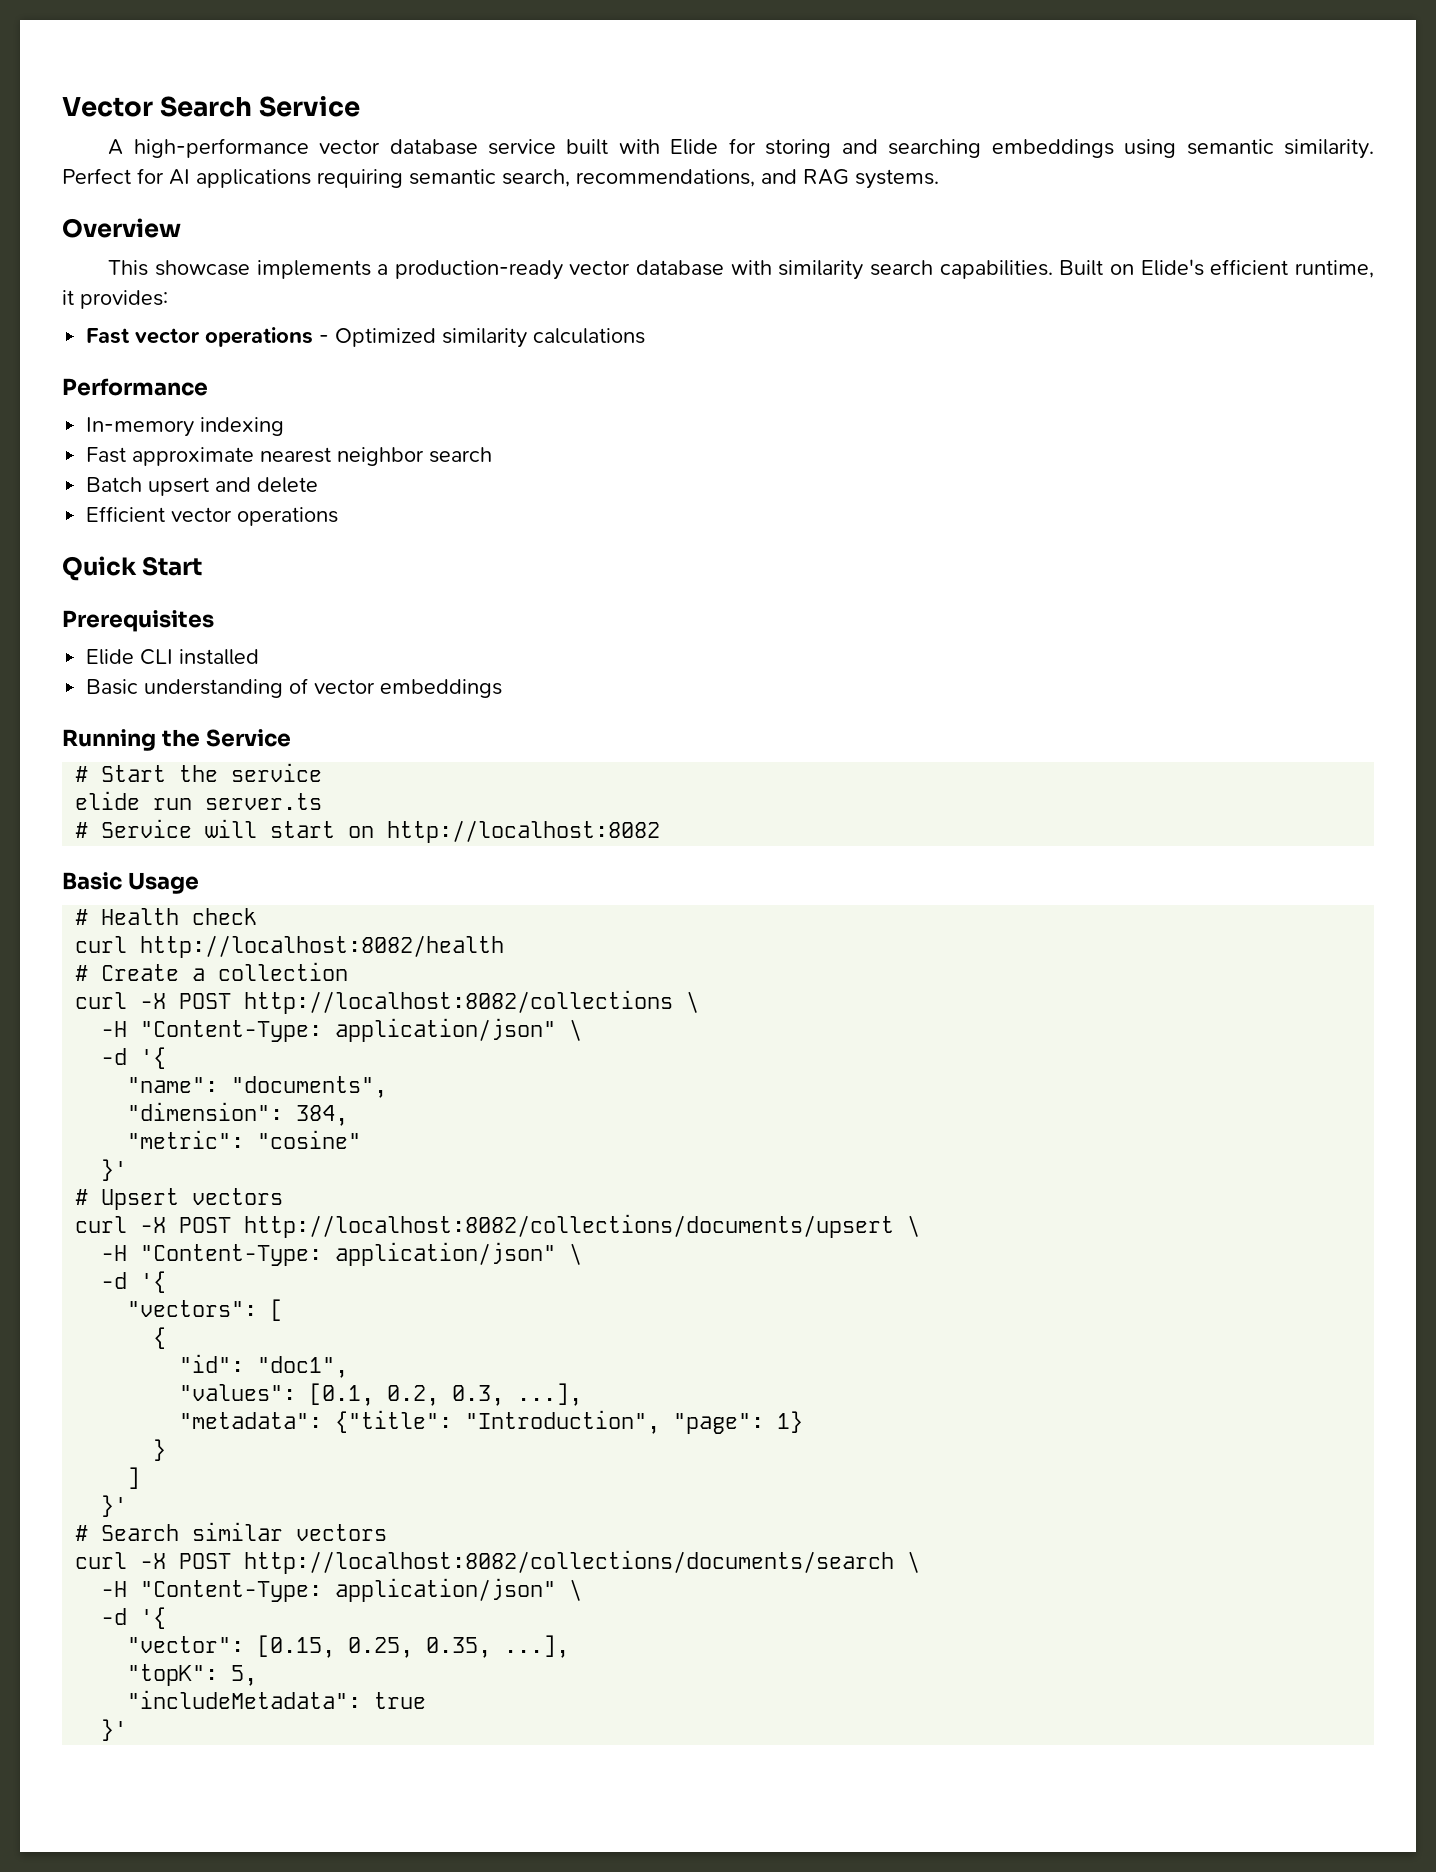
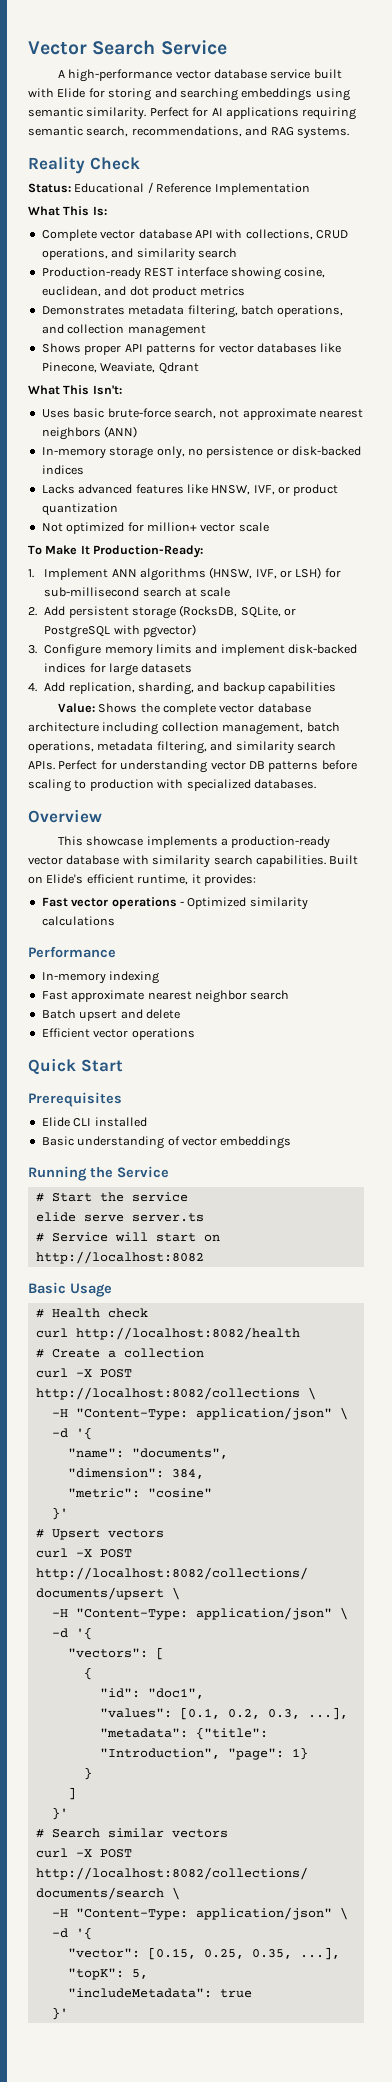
(939, 179) none -> [28,156,140,174] [28,182,310,195] [28,206,107,216] [41,229,348,241] [41,248,237,261] [41,267,326,280] [41,286,246,298] [41,305,344,318] [41,324,206,337] [41,343,342,355] [41,362,199,374] [28,385,122,395] [41,408,363,420] [41,426,138,440] [41,446,361,459] [41,465,84,475] [41,484,339,496] [41,503,118,516] [41,522,269,534] [28,545,204,558] [28,567,341,581] [44,587,231,597] [28,605,297,619] [44,624,196,638] [28,644,358,657] [44,663,193,676] [28,682,337,695] [57,703,311,715] [28,722,340,735] [28,741,336,754] [28,760,357,773] [28,779,316,792] // Reality Check // Status: Educational / Reference Implementation // What This Is: // Complete vector database API with collections, CRUD operations, and similarity search // Production-ready REST interface showing cosine, euclidean, and dot product metrics // Demonstrates metadata filtering, batch operations, and collection management // Shows proper API patterns for vector databases like Pinecone, Weaviate, Qdrant // What This Isn't: // Uses basic brute-force search, not approximate nearest neighbors (ANN) // In-memory storage only, no persistence or disk-backed indices // Lacks advanced features like HNSW, IVF, or product quantization // Not optimized for million+ vector scale // To Make It Production-Ready: // 1. Implement ANN algorithms (HNSW, IVF, or LSH) for sub-millisecond search at scale // 2. Add persistent storage (RocksDB, SQLite, or PostgreSQL with pgvector) // 3. Configure memory limits and implement disk-backed indices for large datasets // 4. Add replication, sharding, and backup capabilities // Value: Shows the complete vector database architecture including collection management, batch operations, metadata filtering, and similarity search APIs. Perfect for understanding vector DB patterns before scaling to production with specialized databases.
[153,798,193,810] run -> [83,1214,124,1222] serve

